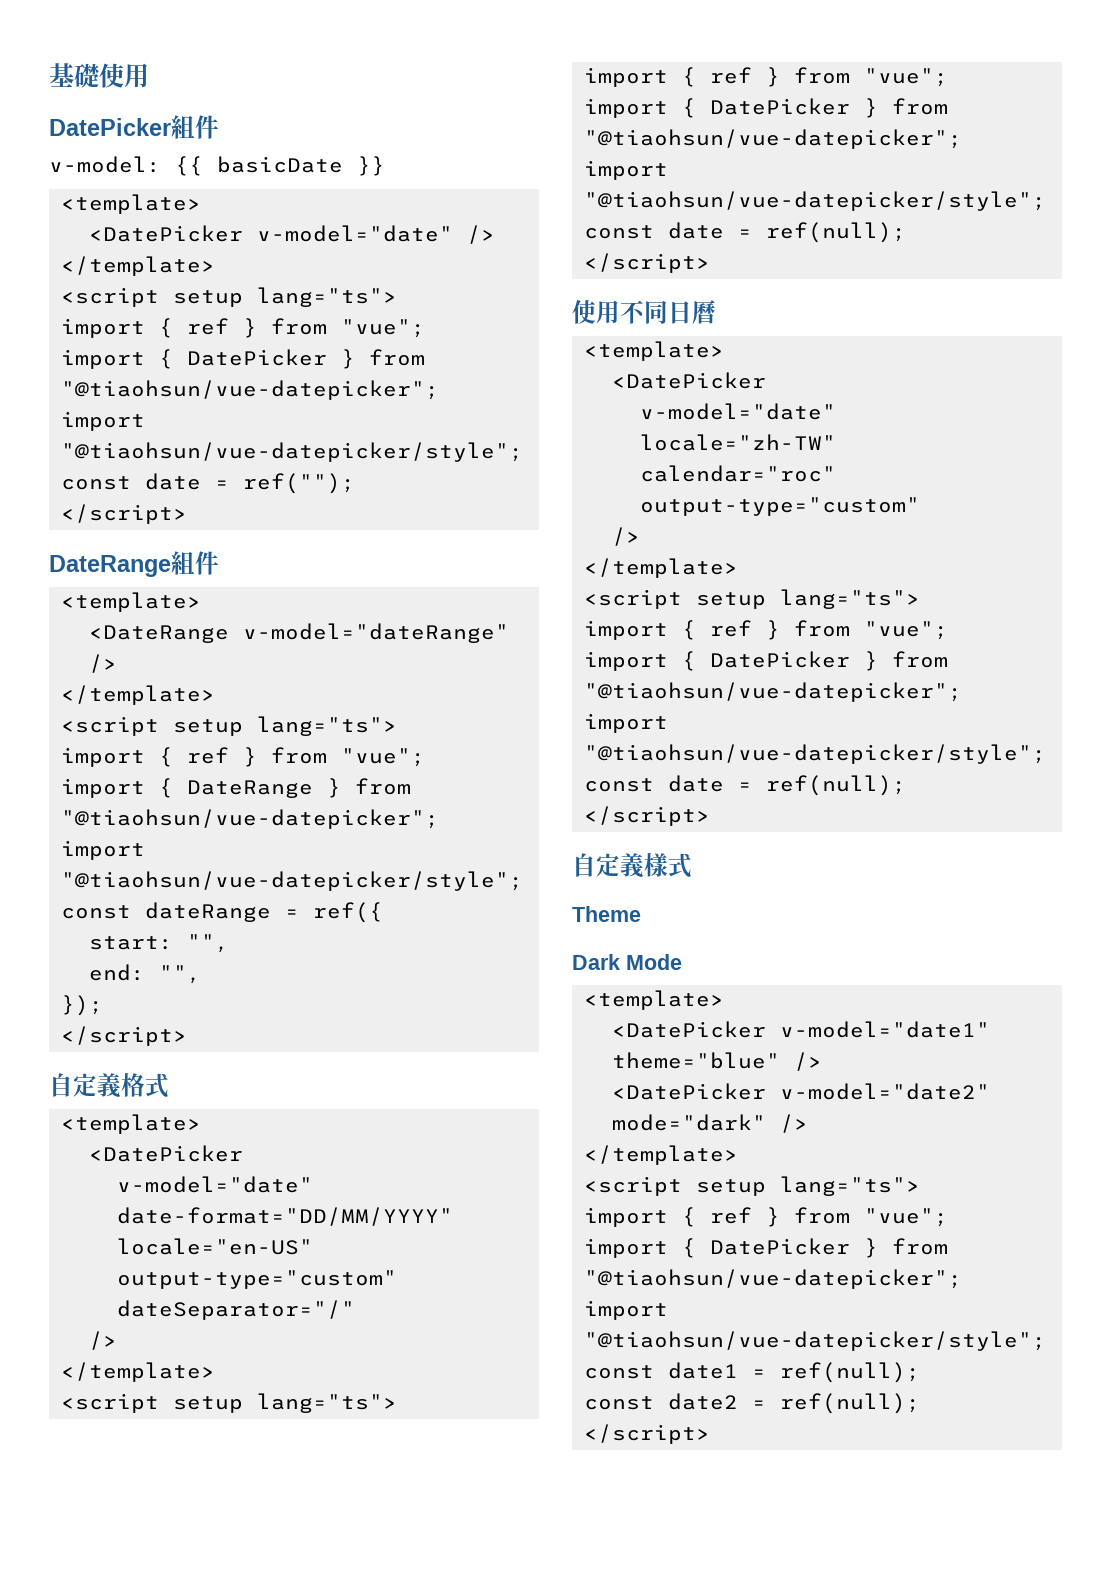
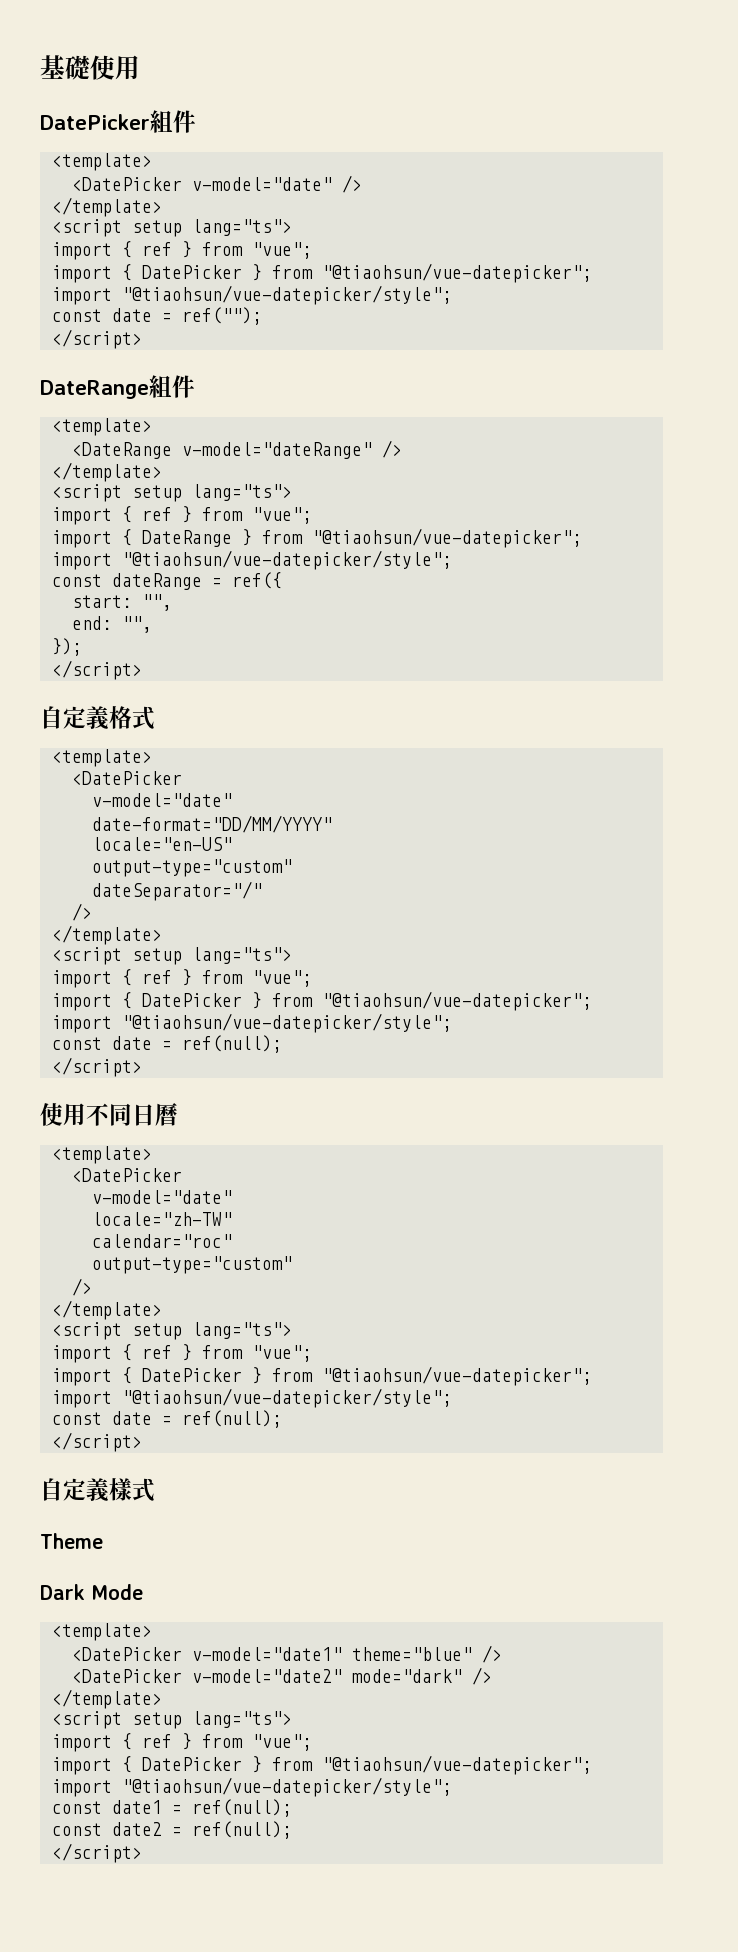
[49,156,385,176] // v-model: {{ basicDate }} -> (196, 121) none

